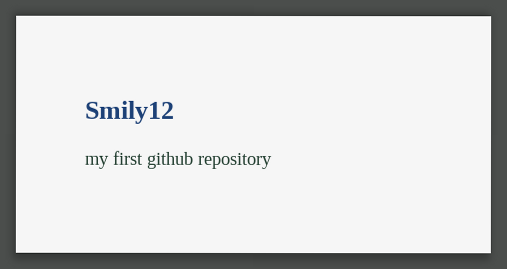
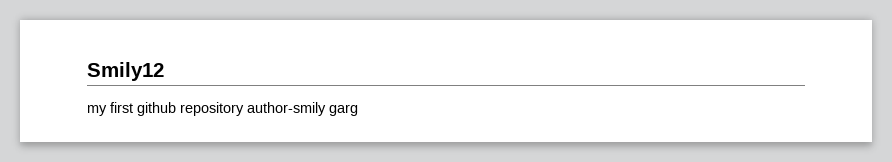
(272, 161) none -> [247,102,358,116] author-smily garg

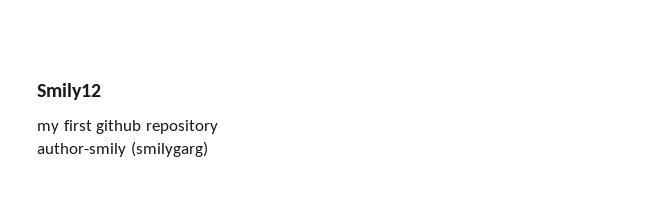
[247,102,358,116] author-smily garg -> [37,141,208,157] // author-smily (smilygarg)

